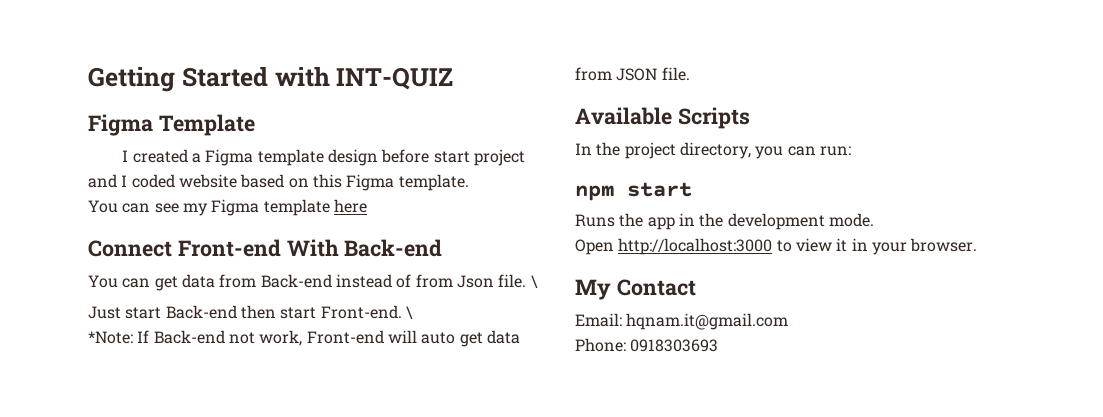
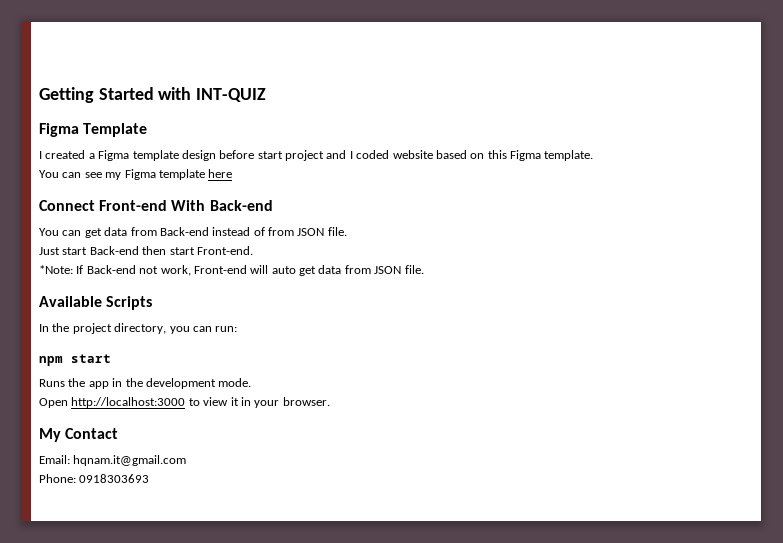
[456,274,538,288] Json file. \ -> [297,227,347,236] JSON file.
[405,306,413,319] \ -> (253, 250) none

